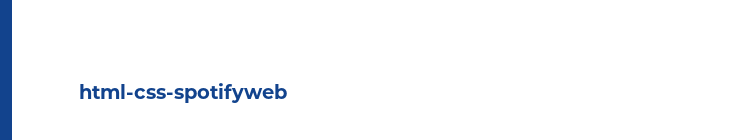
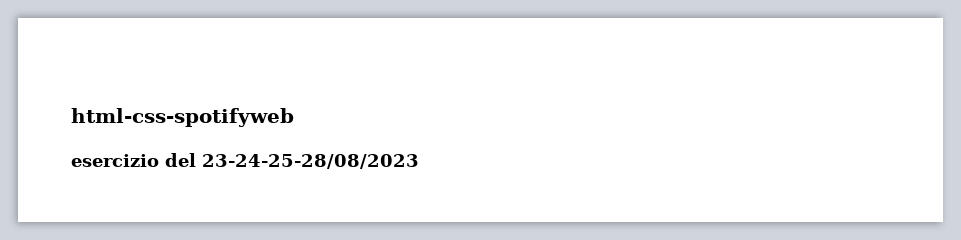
(287, 93) none -> [71,153,419,169] // esercizio del 23-24-25-28/08/2023

